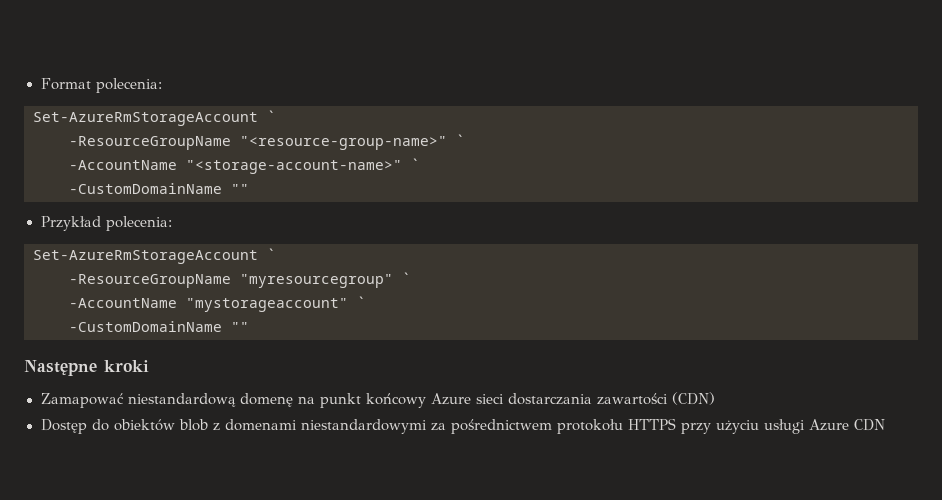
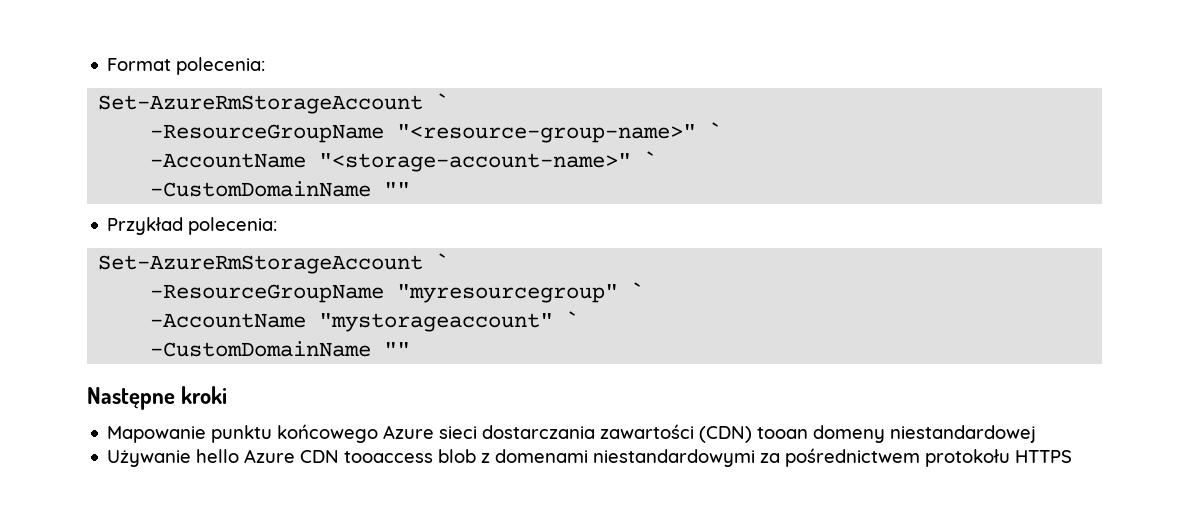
[40,393,426,408] Zamapować niestandardową domenę na punkt końcowy -> [107,424,379,443] Mapowanie punktu końcowego
[40,419,175,434] // Dostęp do obiektów -> [757,425,1037,443] [107,449,434,467] tooan domeny niestandardowej // Używanie hello Azure CDN tooaccess
[680,419,885,434] przy użyciu usługi Azure CDN -> (1073, 456) none

